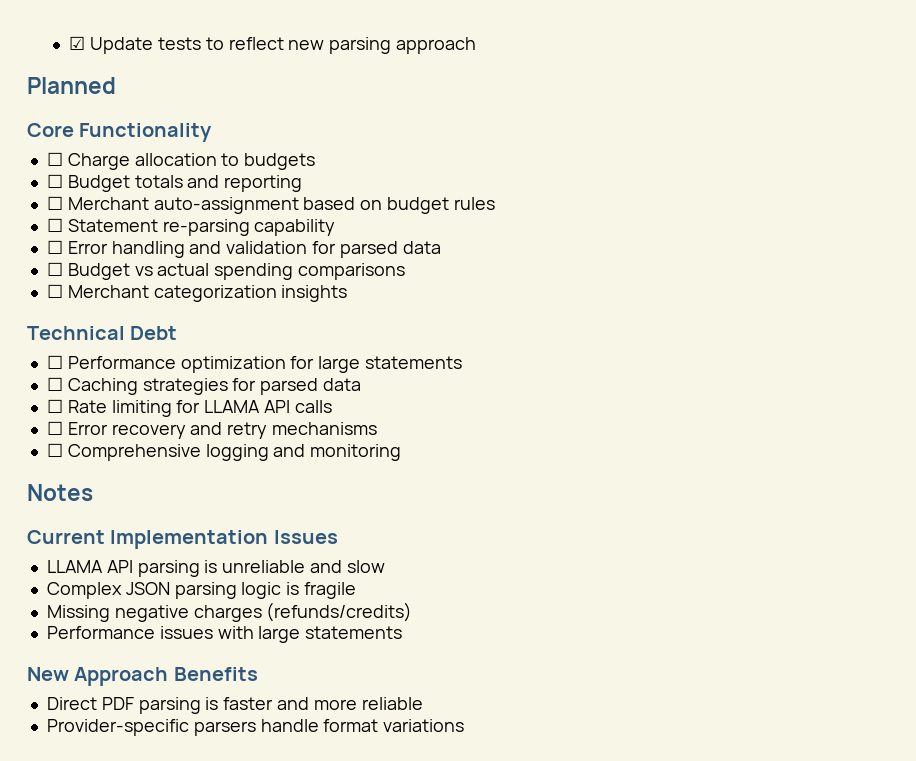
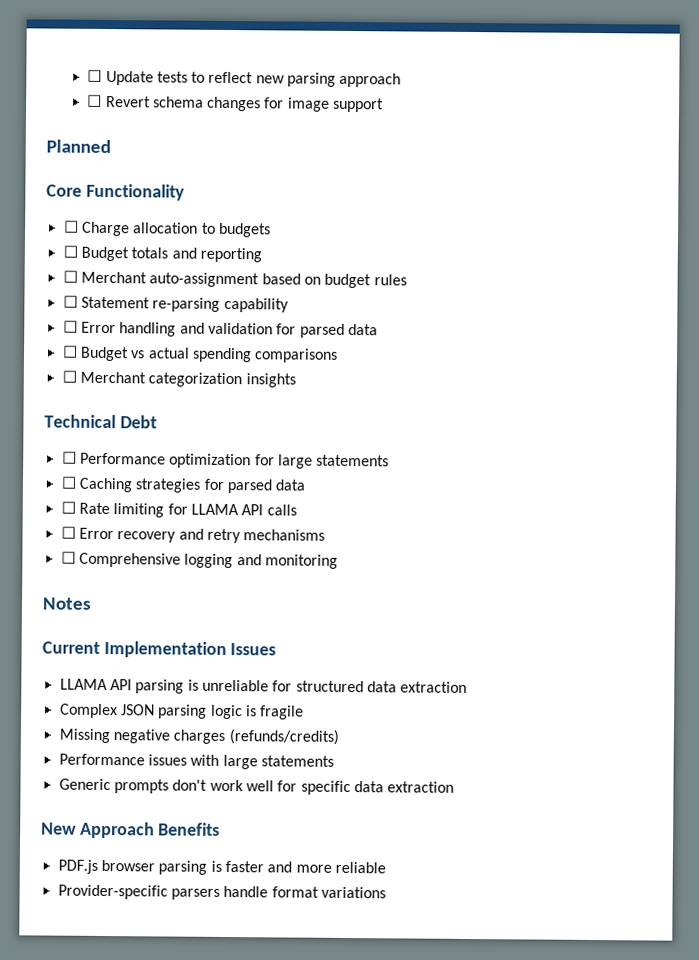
[69,36,86,50] ☑ -> [87,69,103,82] ☐
(477, 45) none -> [87,94,385,113] // ☐ Revert schema changes for image support
[310,560,385,573] and slow -> [272,680,468,693] for structured data extraction
(403, 632) none -> [58,778,455,796] // Generic prompts don't work well for specific data extraction
[46,697,134,710] Direct PDF -> [57,859,155,874] PDF.js browser

